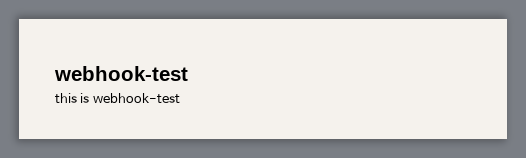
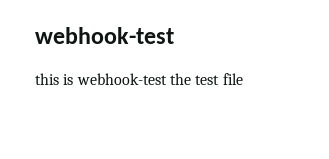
(180, 98) none -> [169,73,243,85] the test file

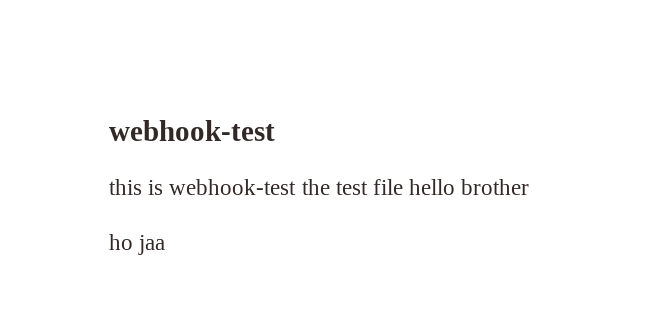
(243, 79) none -> [409,179,530,195] [109,234,166,255] hello brother // ho jaa

